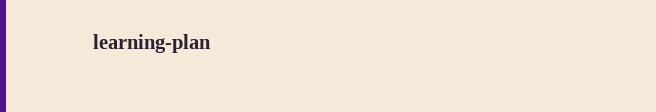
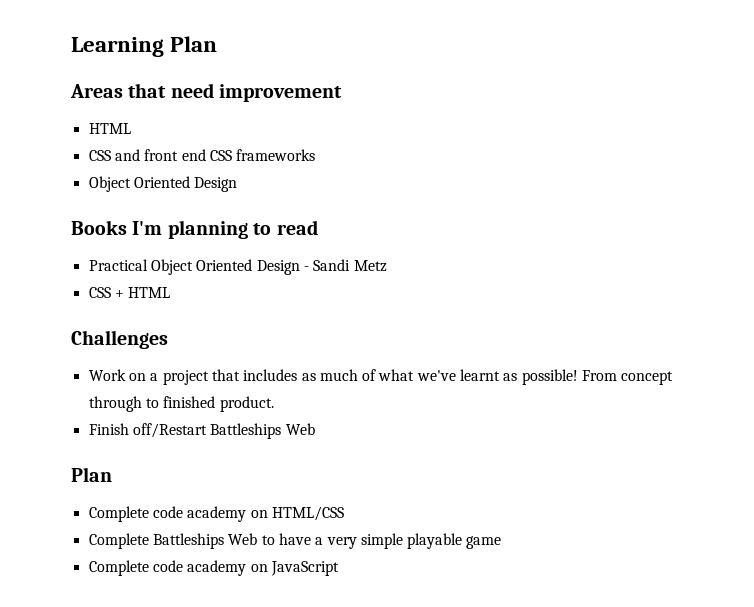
[93,34,211,53] learning-plan -> [71,36,218,57] [70,83,343,102] [88,123,131,134] [88,149,316,161] [88,176,238,192] [71,220,318,239] [88,259,387,275] [88,287,171,298] [71,330,168,349] [88,369,674,385] [88,396,274,412] [88,423,315,439] [71,467,112,482] [88,506,344,522] [88,533,502,549] [88,560,339,576] Learning Plan // Areas that need improvement // HTML // CSS and front end CSS frameworks // Object Oriented Design // Books I'm planning to read // Practical Object Oriented Design - Sandi Metz // CSS + HTML // Challenges // Work on a project that includes as much of what we've learnt as possible! From concept through to finished product. // Finish off/Restart Battleships Web // Plan // Complete code academy on HTML/CSS // Complete Battleships Web to have a very simple playable game // Complete code academy on JavaScript

